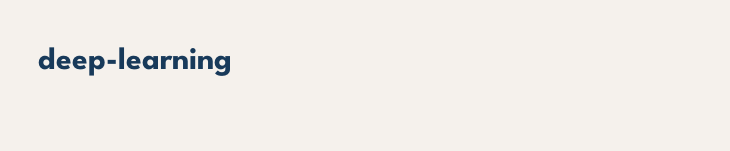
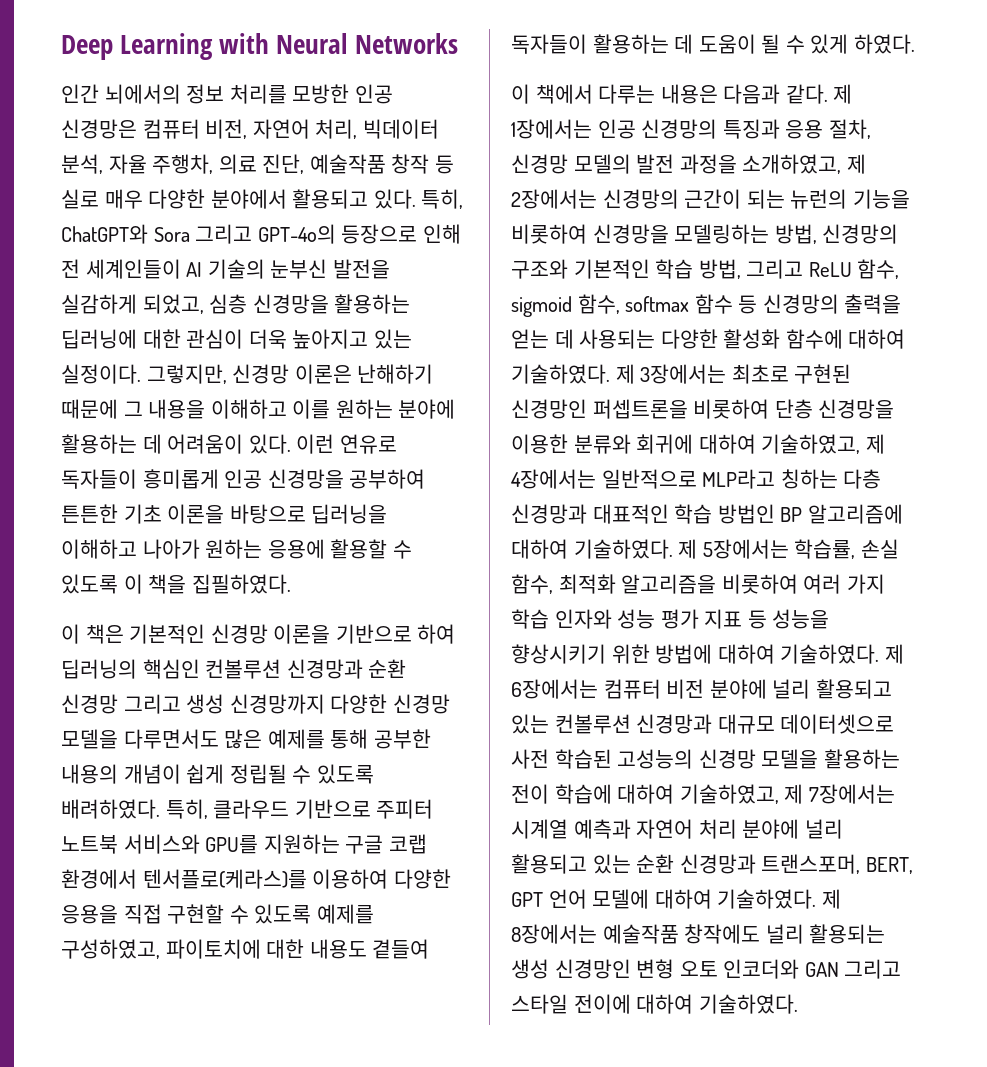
[38,47,232,76] deep-learning -> [61,33,458,60] [61,84,393,104] [61,119,439,139] [61,154,454,174] [61,189,464,209] [61,224,461,244] [61,259,390,279] [61,294,411,314] [61,329,412,349] [61,364,434,384] [61,399,456,419] [61,434,397,454] [61,469,426,489] [61,504,388,524] [61,539,412,559] [61,574,291,594] [61,624,456,644] [61,659,407,679] [61,694,450,714] [61,729,431,749] [61,764,374,784] [61,799,434,819] [61,834,427,854] [61,869,451,889] [61,904,374,924] [61,939,430,959] [511,34,915,54] [511,84,853,104] [511,119,871,139] [511,154,866,174] [511,189,910,209] [511,224,899,244] [511,259,900,279] [511,294,902,317] [511,329,906,349] [511,364,852,384] [511,399,895,419] [511,434,885,454] [511,469,882,489] [511,504,903,524] [511,539,899,559] [511,574,885,594] [511,609,830,629] [511,644,904,664] [511,679,892,699] [511,714,895,734] [511,749,900,769] [511,784,895,804] [511,819,843,839] [511,854,913,874] [511,889,841,909] [511,924,886,944] [511,959,902,979] [511,994,798,1014] Deep Learning with Neural Networks // 인간 뇌에서의 정보 처리를 모방한 인공 신경망은 컴퓨터 비전, 자연어 처리, 빅데이터 분석, 자율 주행차, 의료 진단, 예술작품 창작 등 실로 매우 다양한 분야에서 활용되고 있다. 특히, ChatGPT와 Sora 그리고 GPT-4o의 등장으로 인해 전 세계인들이 AI 기술의 눈부신 발전을 실감하게 되었고, 심층 신경망을 활용하는 딥러닝에 대한 관심이 더욱 높아지고 있는 실정이다. 그렇지만, 신경망 이론은 난해하기 때문에 그 내용을 이해하고 이를 원하는 분야에 활용하는 데 어려움이 있다. 이런 연유로 독자들이 흥미롭게 인공 신경망을 공부하여 튼튼한 기초 이론을 바탕으로 딥러닝을 이해하고 나아가 원하는 응용에 활용할 수 있도록 이 책을 집필하였다. // 이 책은 기본적인 신경망 이론을 기반으로 하여 딥러닝의 핵심인 컨볼루션 신경망과 순환 신경망 그리고 생성 신경망까지 다양한 신경망 모델을 다루면서도 많은 예제를 통해 공부한 내용의 개념이 쉽게 정립될 수 있도록 배려하였다. 특히, 클라우드 기반으로 주피터 노트북 서비스와 GPU를 지원하는 구글 코랩 환경에서 텐서플로(케라스)를 이용하여 다양한 응용을 직접 구현할 수 있도록 예제를 구성하였고, 파이토치에 대한 내용도 곁들여 독자들이 활용하는 데 도움이 될 수 있게 하였다. // 이 책에서 다루는 내용은 다음과 같다. 제 1장에서는 인공 신경망의 특징과 응용 절차, 신경망 모델의 발전 과정을 소개하였고, 제 2장에서는 신경망의 근간이 되는 뉴런의 기능을 비롯하여 신경망을 모델링하는 방법, 신경망의 구조와 기본적인 학습 방법, 그리고 ReLU 함수, sigmoid 함수, softmax 함수 등 신경망의 출력을 얻는 데 사용되는 다양한 활성화 함수에 대하여 기술하였다. 제 3장에서는 최초로 구현된 신경망인 퍼셉트론을 비롯하여 단층 신경망을 이용한 분류와 회귀에 대하여 기술하였고, 제 4장에서는 일반적으로 MLP라고 칭하는 다층 신경망과 대표적인 학습 방법인 BP 알고리즘에 대하여 기술하였다. 제 5장에서는 학습률, 손실 함수, 최적화 알고리즘을 비롯하여 여러 가지 학습 인자와 성능 평가 지표 등 성능을 향상시키기 위한 방법에 대하여 기술하였다. 제 6장에서는 컴퓨터 비전 분야에 널리 활용되고 있는 컨볼루션 신경망과 대규모 데이터셋으로 사전 학습된 고성능의 신경망 모델을 활용하는 전이 학습에 대하여 기술하였고, 제 7장에서는 시계열 예측과 자연어 처리 분야에 널리 활용되고 있는 순환 신경망과 트랜스포머, BERT, GPT 언어 모델에 대하여 기술하였다. 제 8장에서는 예술작품 창작에도 널리 활용되는 생성 신경망인 변형 오토 인코더와 GAN 그리고 스타일 전이에 대하여 기술하였다.

